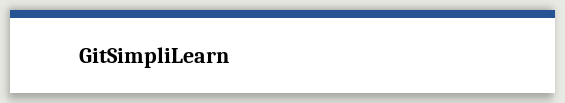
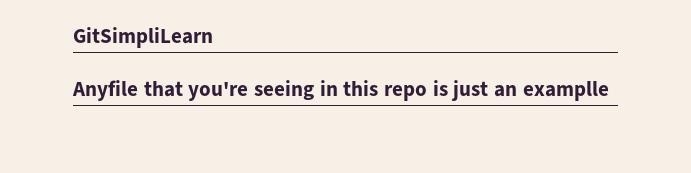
(229, 57) none -> [72,80,609,101] // Anyfile that you're seeing in this repo is just an examplle

